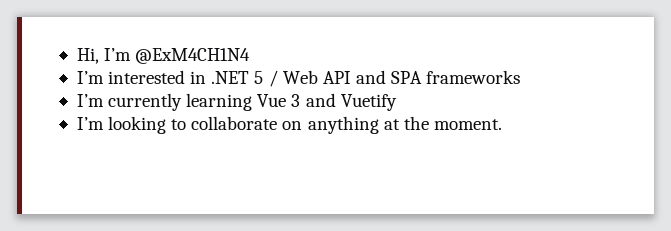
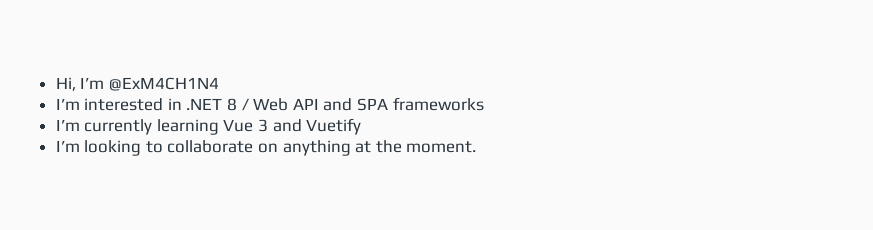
[254,71,264,84] 5 -> [227,98,238,111] 8

